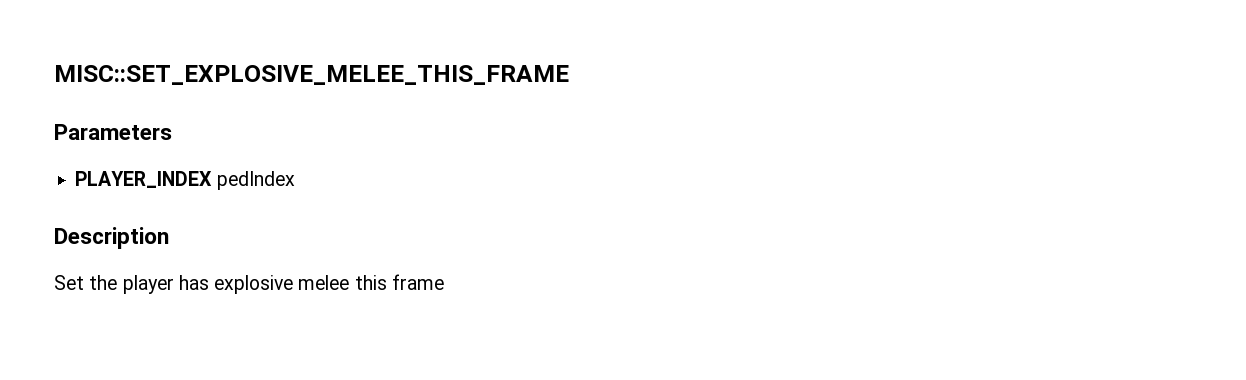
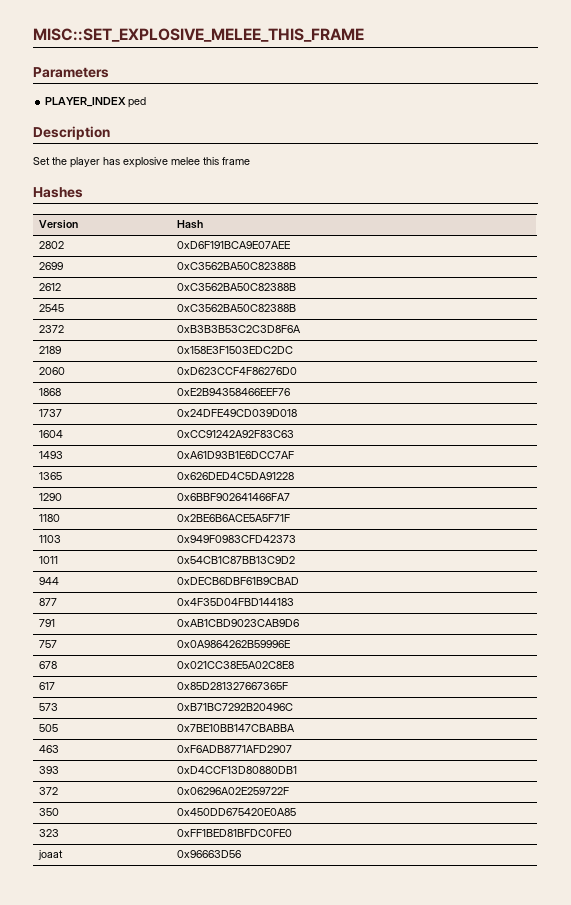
[216,171,295,190] pedIndex -> [128,97,147,108] ped
(444, 282) none -> [33,187,83,198] [38,220,78,229] [176,220,203,229] [38,241,64,249] [176,241,290,249] [38,262,63,270] [176,262,296,270] [38,283,61,291] [176,283,296,291] [38,304,64,312] [176,304,296,312] [38,325,64,333] [176,325,301,333] [38,346,61,354] [176,346,293,354] [38,367,65,375] [176,367,297,375] [38,388,61,396] [176,388,290,396] [38,409,62,417] [176,409,297,417] [38,430,63,438] [176,430,294,438] [38,451,63,459] [176,451,294,459] [38,472,62,480] [176,472,294,480] [38,493,62,501] [176,493,290,501] [38,514,60,522] [176,514,290,522] [38,535,61,543] [176,535,296,543] [38,556,58,564] [176,556,295,564] [38,577,59,585] [176,577,299,585] [38,598,57,606] [176,598,294,606] [38,619,55,627] [176,619,299,627] [38,640,57,648] [176,640,290,648] [38,661,57,669] [176,661,294,669] [38,682,55,690] [176,682,288,690] [38,703,58,711] [176,703,293,711] [38,724,58,732] [176,724,295,732] [38,745,59,753] [176,745,292,753] [38,766,59,774] [176,766,297,774] [38,787,58,795] [176,787,289,795] [38,808,59,816] [176,808,296,816] [38,829,59,837] [176,829,292,837] [37,850,63,860] [176,850,241,858] // Hashes // Version | Hash // 2802 | 0xD6F191BCA9E07AEE // 2699 | 0xC3562BA50C82388B // 2612 | 0xC3562BA50C82388B // 2545 | 0xC3562BA50C82388B // 2372 | 0xB3B3B53C2C3D8F6A // 2189 | 0x158E3F1503EDC2DC // 2060 | 0xD623CCF4F86276D0 // 1868 | 0xE2B94358466EEF76 // 1737 | 0x24DFE49CD039D018 // 1604 | 0xCC91242A92F83C63 // 1493 | 0xA61D93B1E6DCC7AF // 1365 | 0x626DED4C5DA91228 // 1290 | 0x6BBF902641466FA7 // 1180 | 0x2BE6B6ACE5A5F71F // 1103 | 0x949F0983CFD42373 // 1011 | 0x54CB1C87BB13C9D2 // 944 | 0xDECB6DBF61B9CBAD // 877 | 0x4F35D04FBD144183 // 791 | 0xAB1CBD9023CAB9D6 // 757 | 0x0A9864262B59996E // 678 | 0x021CC38E5A02C8E8 // 617 | 0x85D281327667365F // 573 | 0xB71BC7292B20496C // 505 | 0x7BE10BB147CBABBA // 463 | 0xF6ADB8771AFD2907 // 393 | 0xD4CCF13D80880DB1 // 372 | 0x06296A02E259722F // 350 | 0x450DD675420E0A85 // 323 | 0xFF1BED81BFDC0FE0 // joaat | 0x96663D56

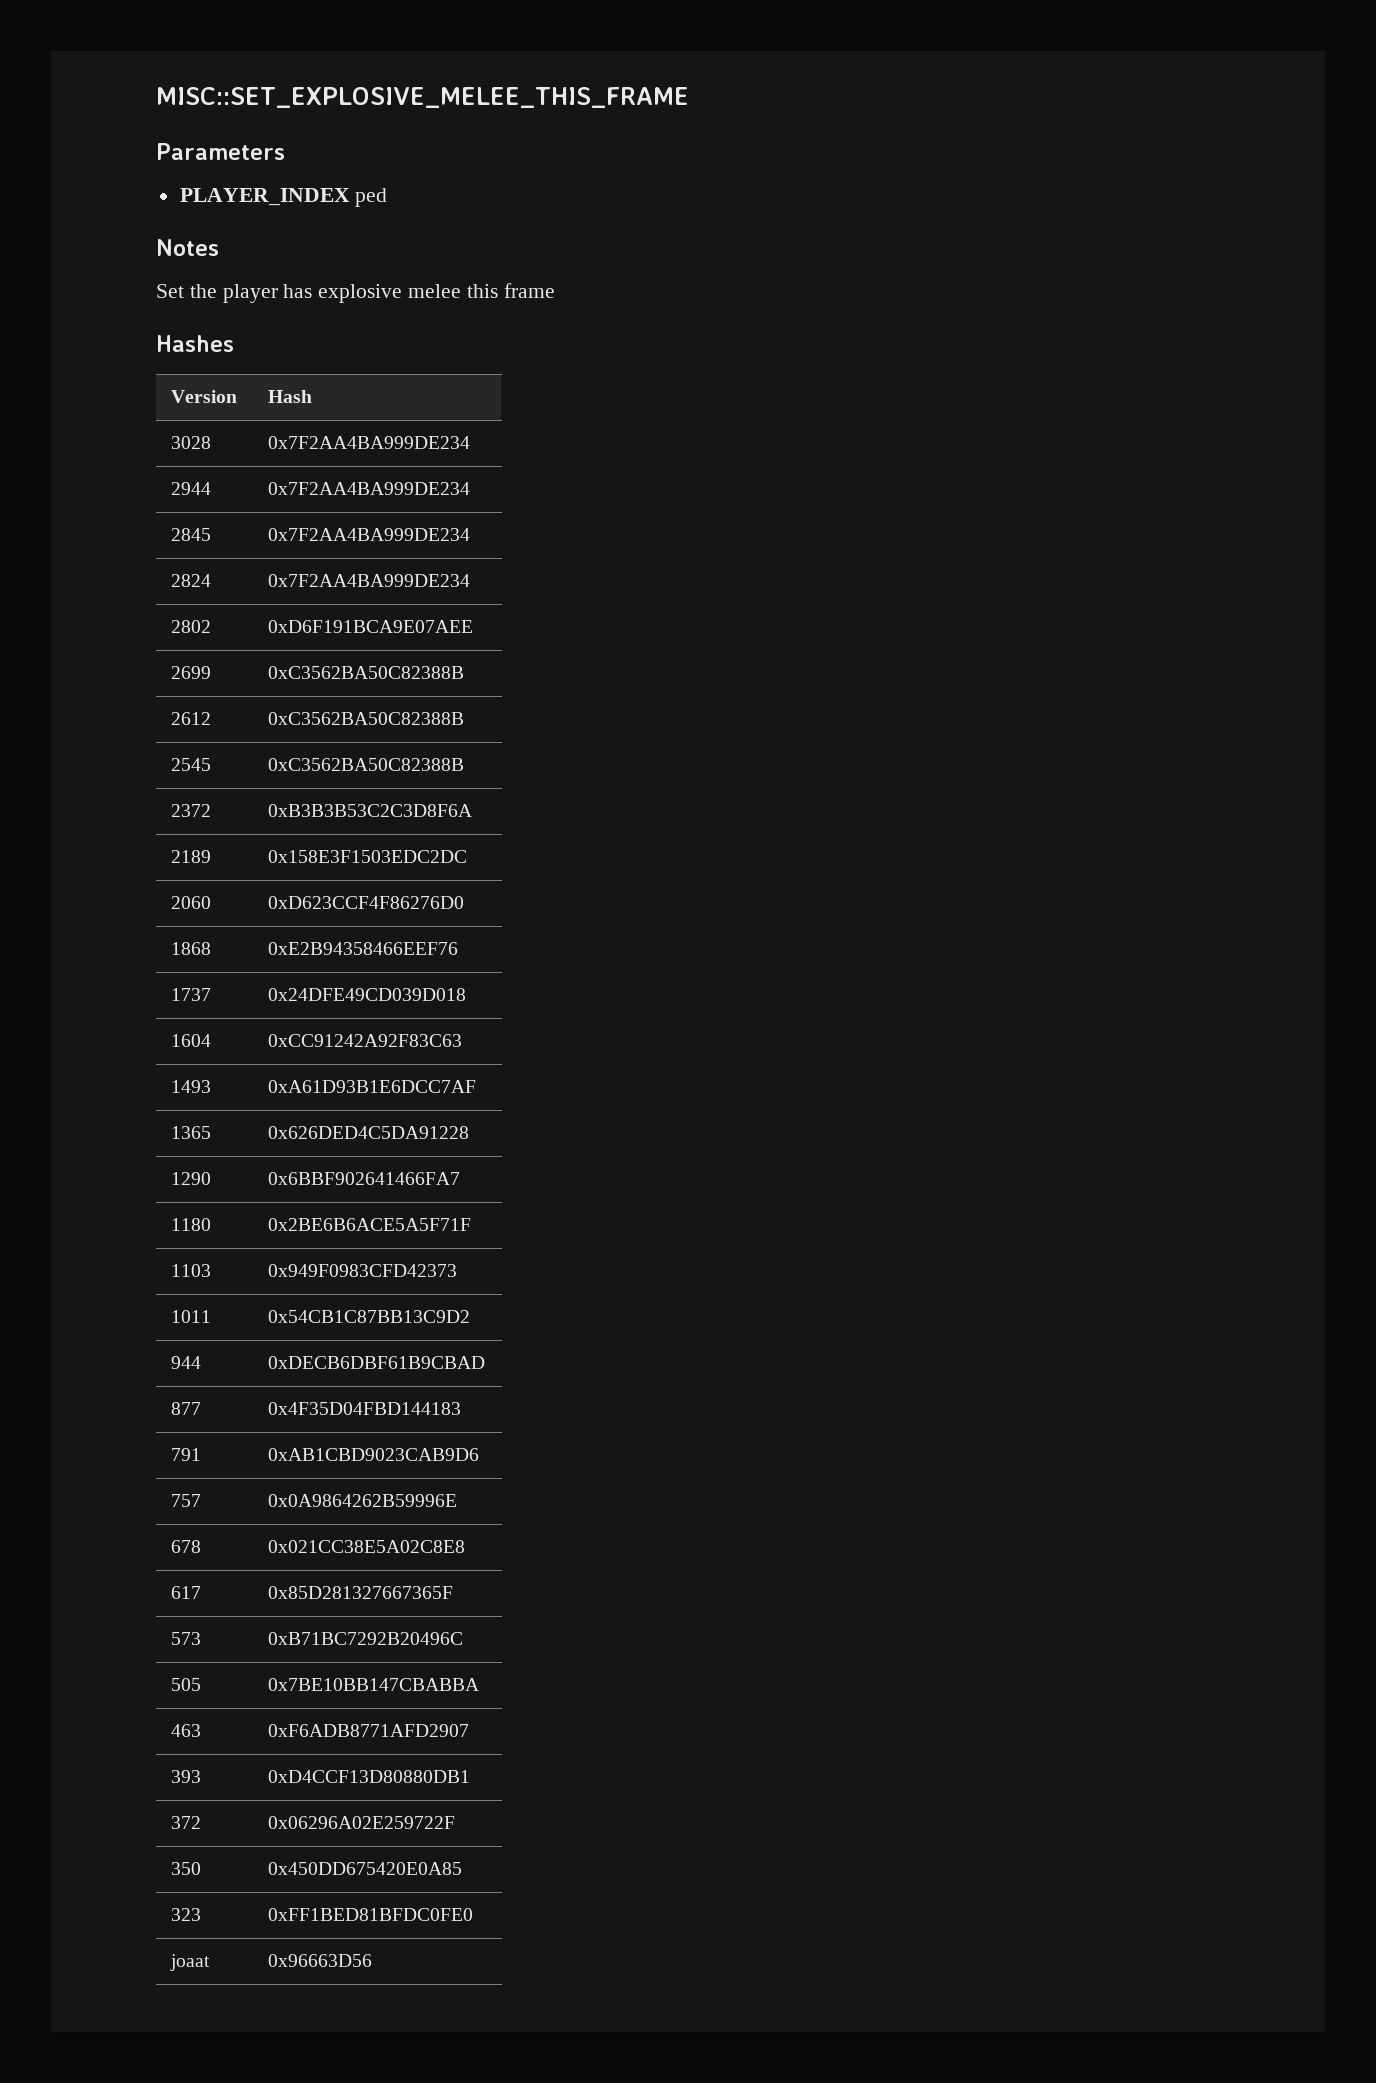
[33,126,110,140] Description -> [156,239,219,256] Notes
(203, 224) none -> [171,436,212,449] [268,436,471,449] [171,482,212,495] [268,482,471,495] [171,528,212,541] [268,528,471,541] [171,574,212,587] [268,574,471,587] // 3028 | 0x7F2AA4BA999DE234 // 2944 | 0x7F2AA4BA999DE234 // 2845 | 0x7F2AA4BA999DE234 // 2824 | 0x7F2AA4BA999DE234

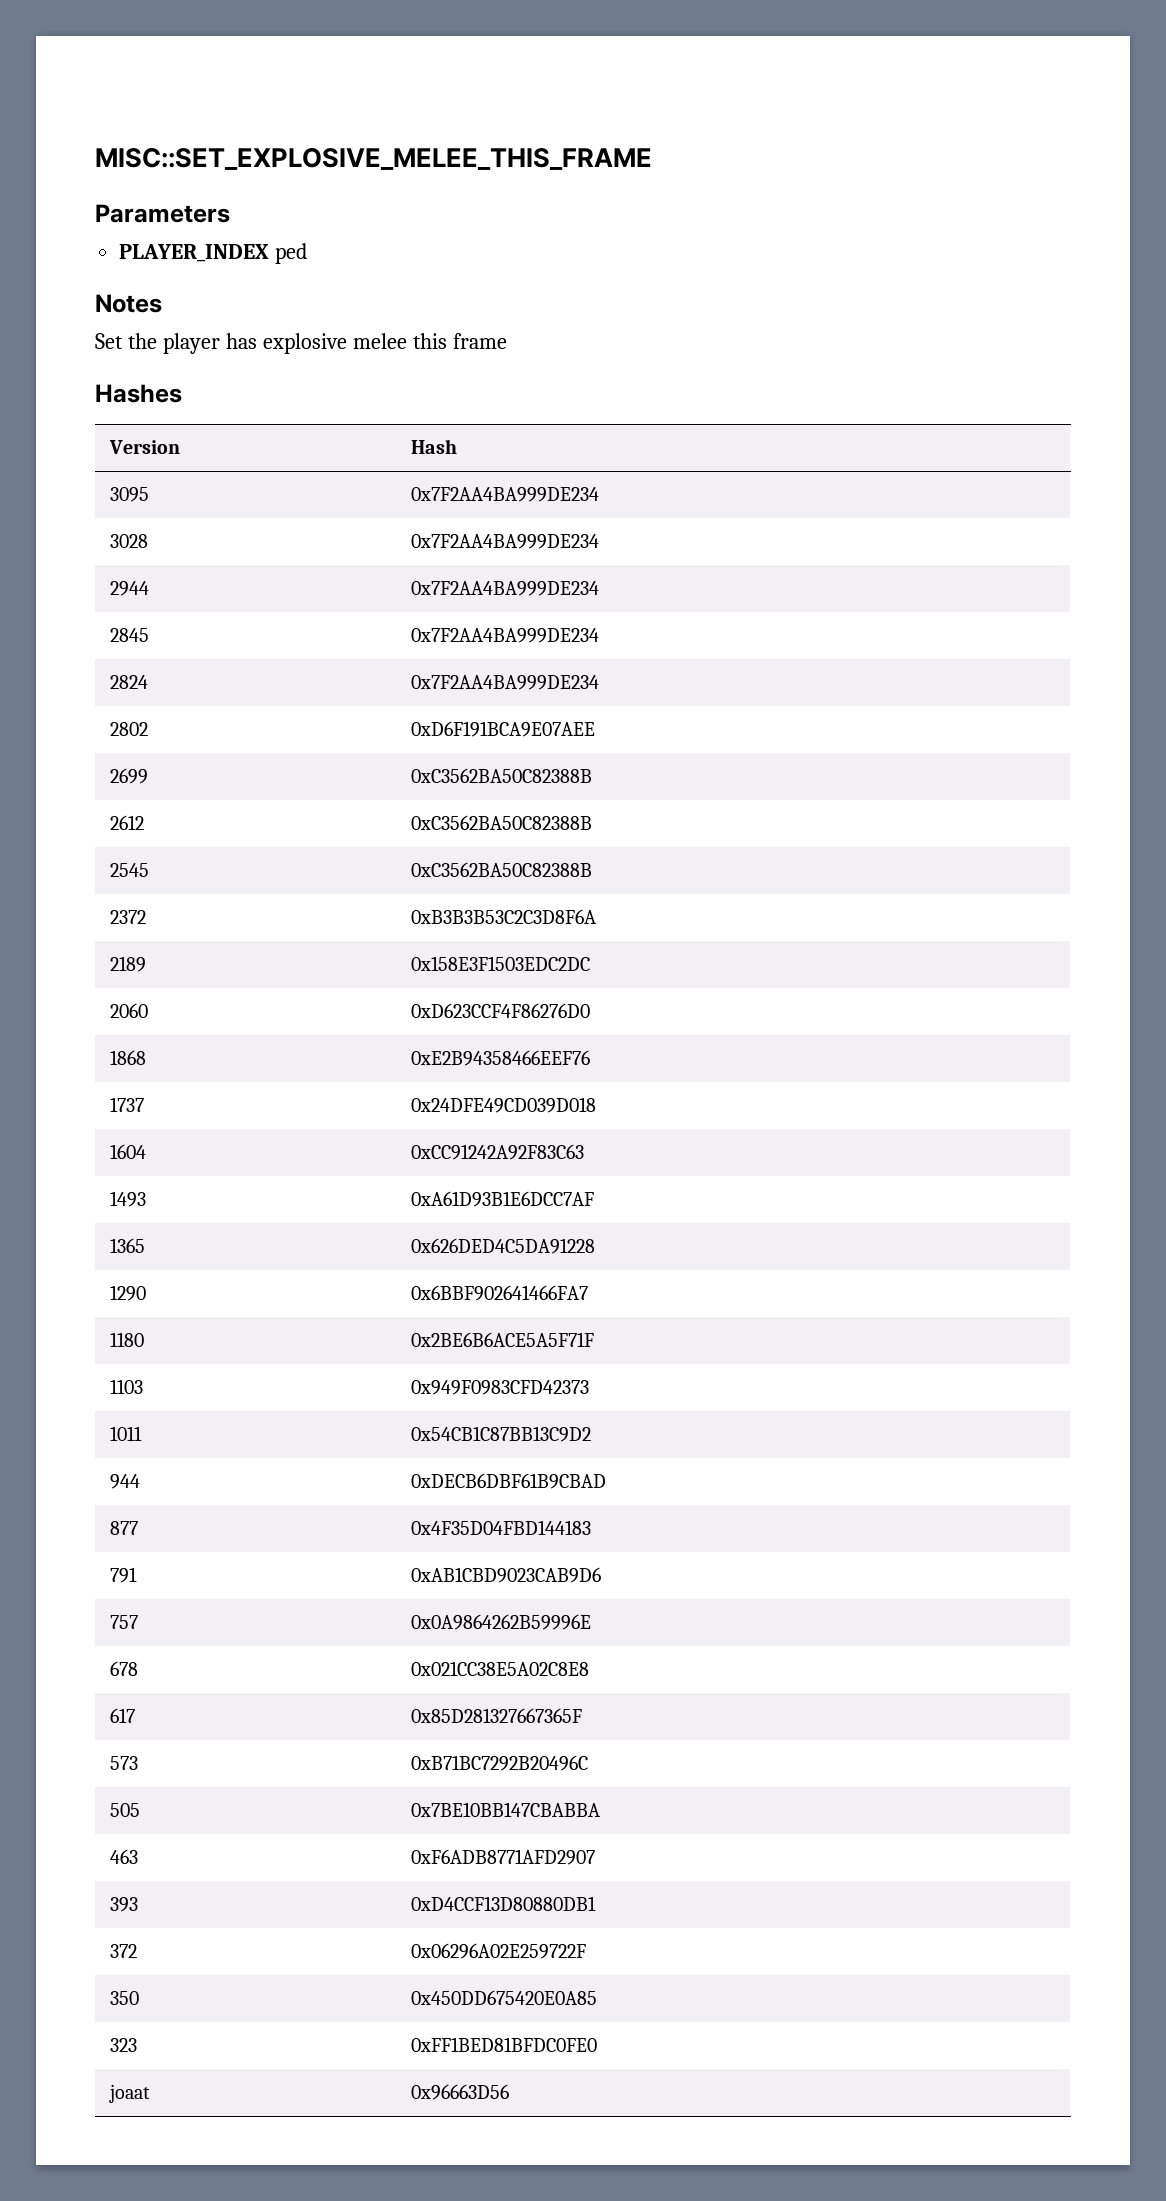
(313, 396) none -> [110,487,150,502] [411,487,600,502] // 3095 | 0x7F2AA4BA999DE234

